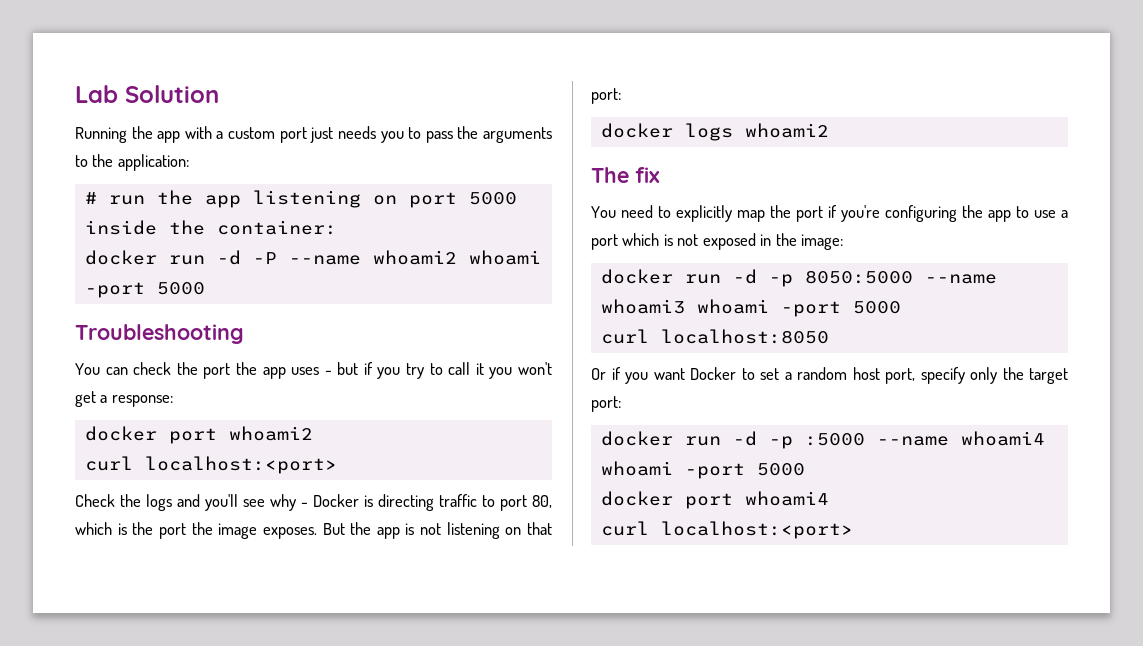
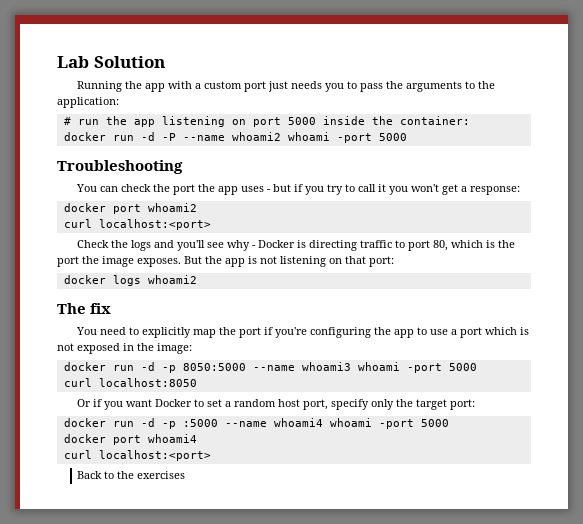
(853, 530) none -> [77,471,186,479] // Back to the exercises

